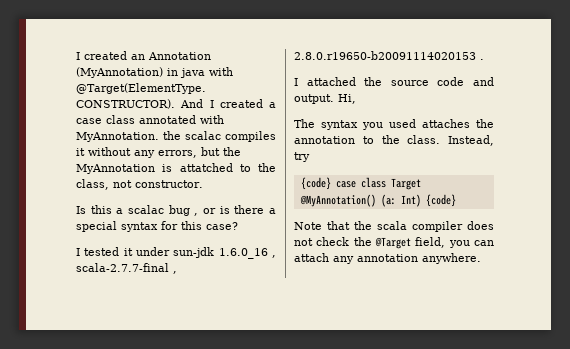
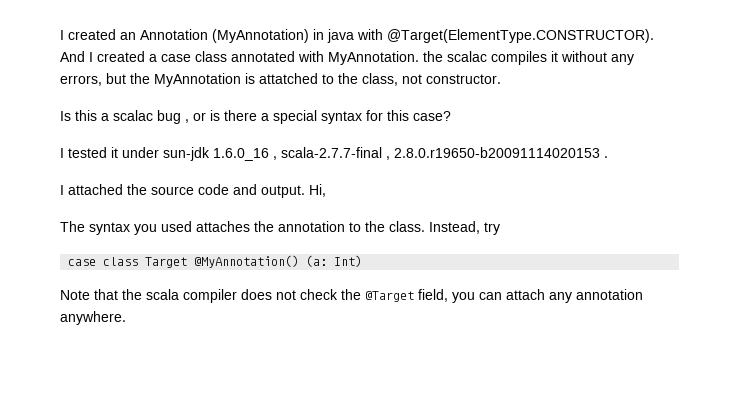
[300,177,331,190] {code} -> (500, 228) none
[425,194,456,207] {code} -> (363, 261) none

